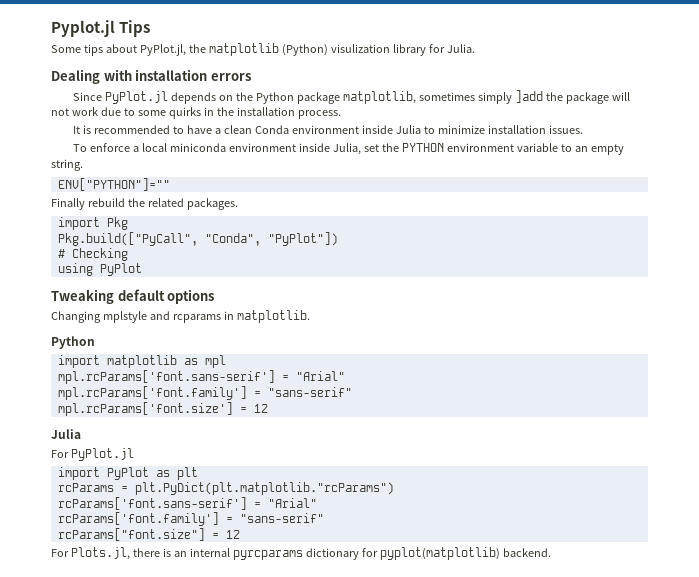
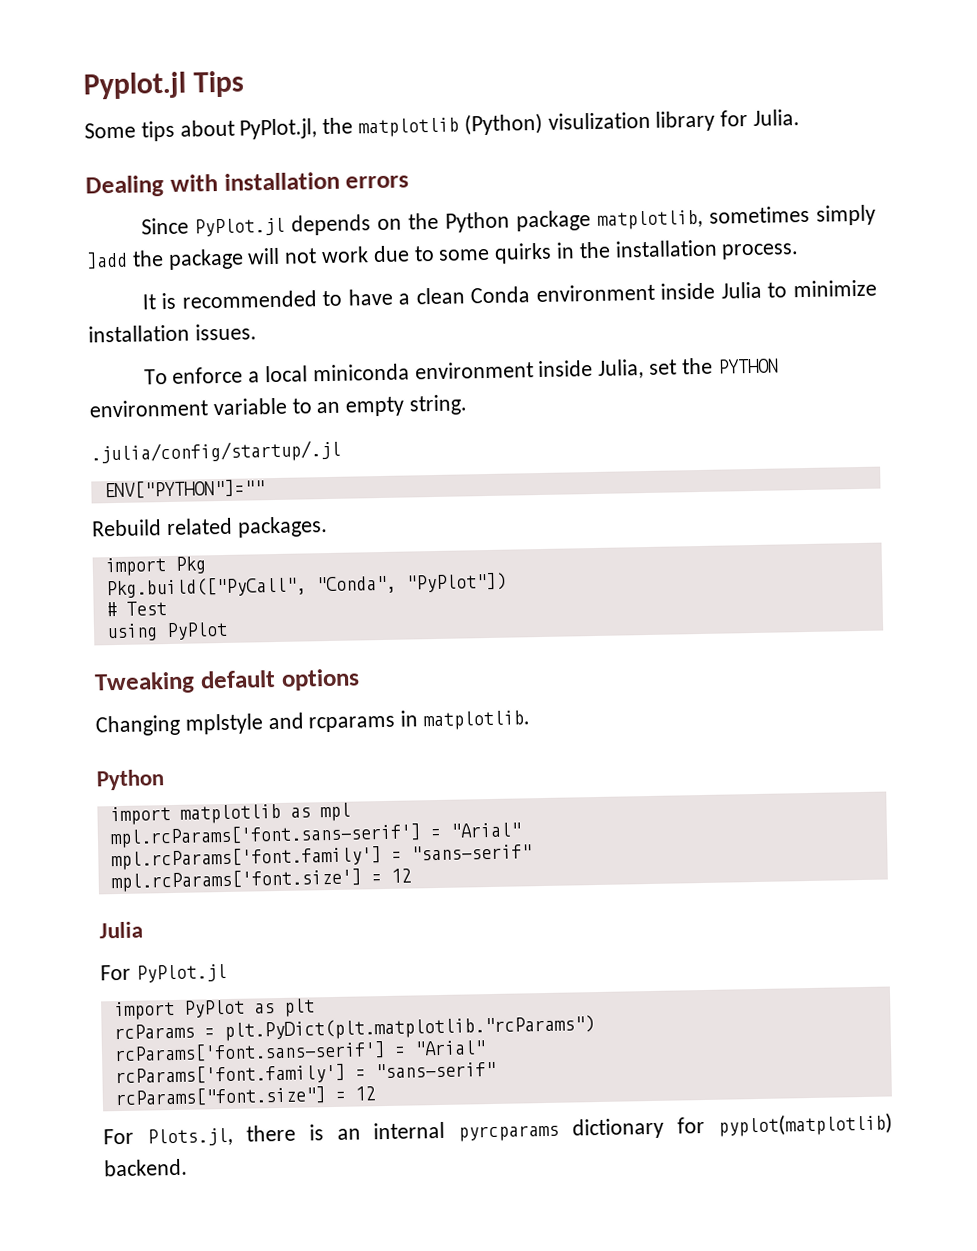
(83, 165) none -> [90,439,341,465] // .julia/config/startup/.jl
[51,198,145,210] Finally rebuild the -> [91,519,162,537] Rebuild
[71,248,128,261] Checking -> [125,601,167,616] Test

